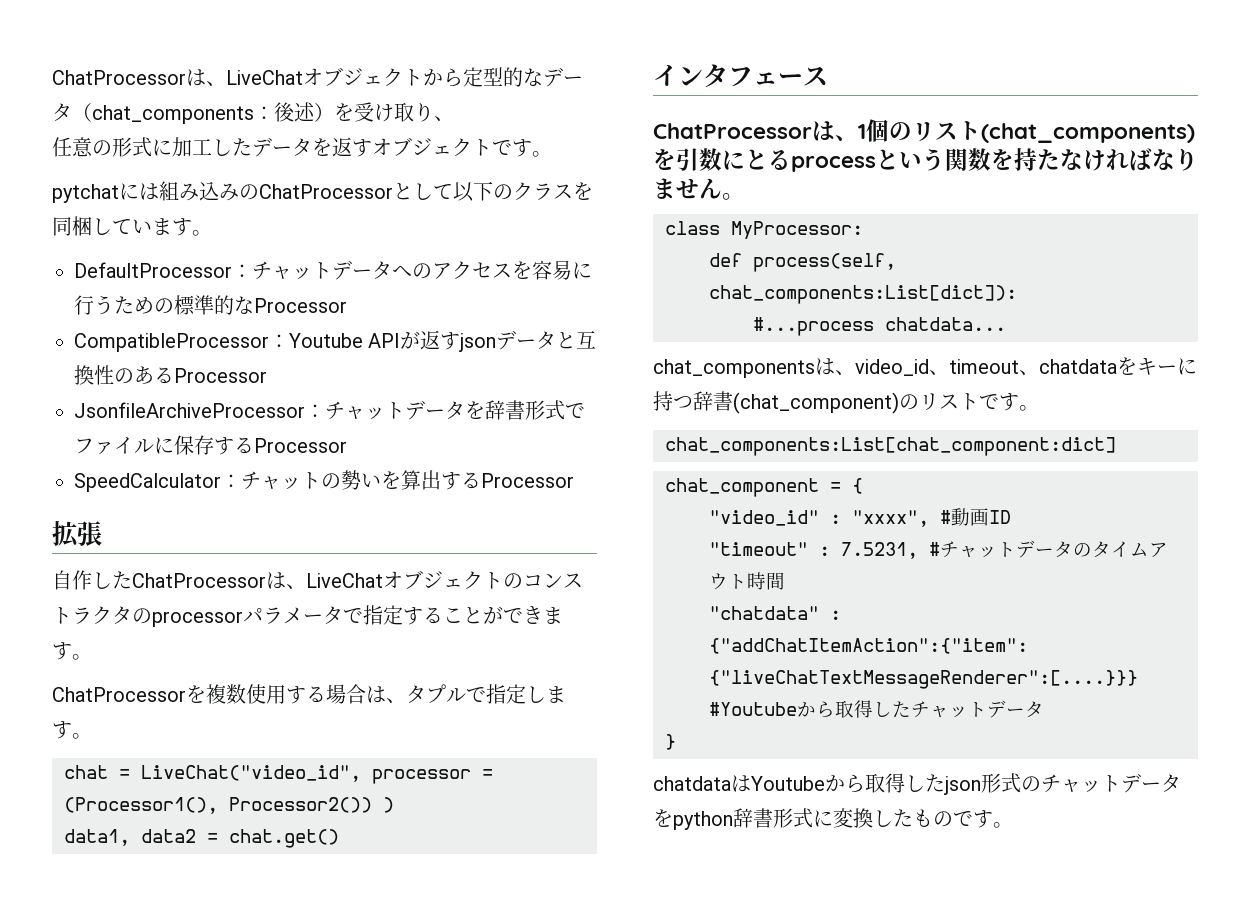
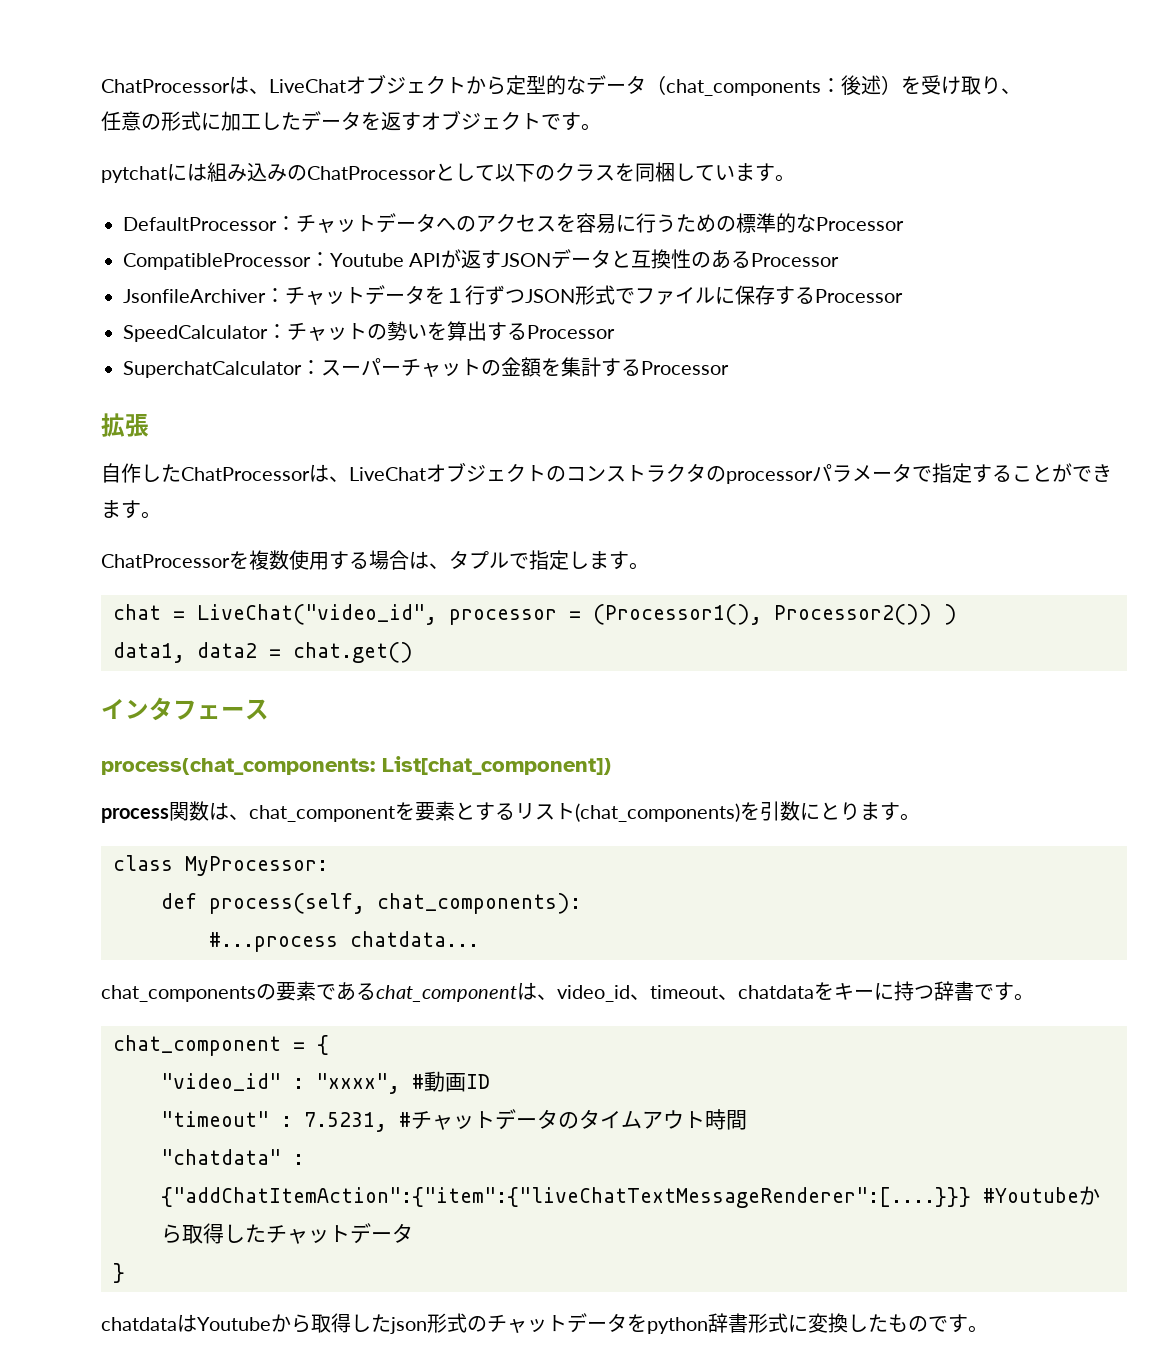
[459,333,497,352] json -> [501,253,552,267] JSON
[74,402,305,418] JsonfileArchiveProcessor -> [123,289,266,303] JsonfileArchiver
[485,400,525,420] 辞書 -> [445,285,575,305] １行ずつJSON
(574, 480) none -> [123,357,729,378] // SuperchatCalculator：スーパーチャットの金額を集計するProcessor
[653,119,912,142] ChatProcessorは、1個の -> [101,756,611,775] [101,801,515,823] process(chat_components: List[chat_component]) // process関数は、chat_componentを要素とする
[768,148,1198,172] [653,178,722,199] るprocessという関数を持たなければなりません -> [840,802,900,821] ります
[709,285,1017,304] chat_components:List[dict]): -> [377,893,581,914] chat_components):
(815, 368) none -> [256,981,517,1002] の要素であるchat_component
[733,392,1039,414] [665,437,1116,456] (chat_component)のリストです。 // chat_components:List[chat_component:dict] -> [974,982,1034,1001] です。

